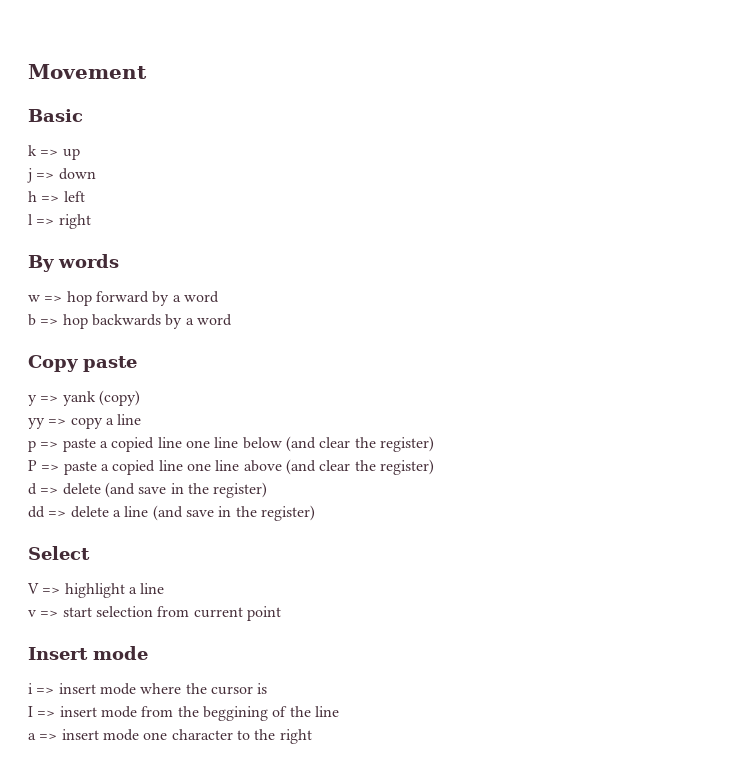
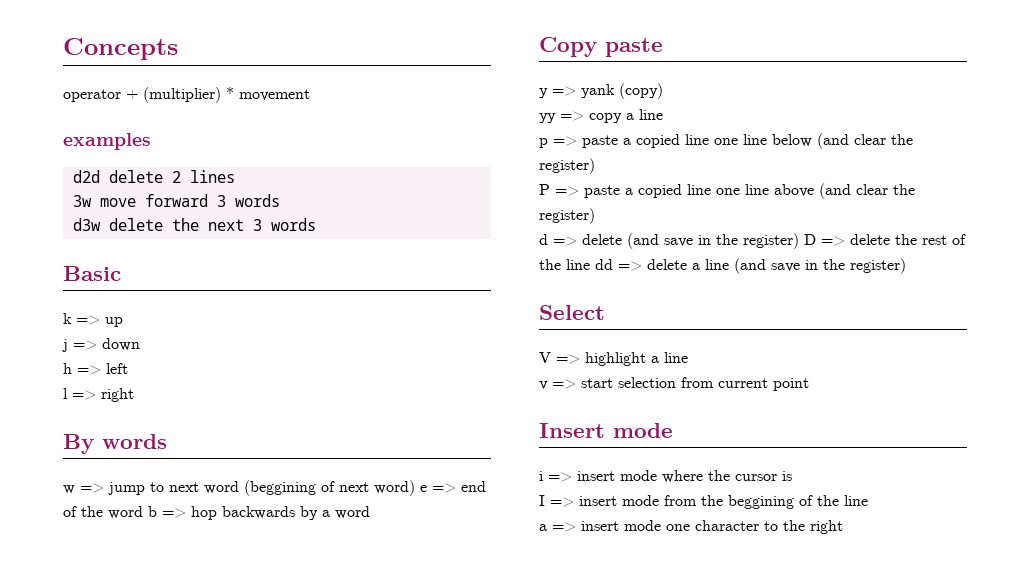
[28,64,147,79] Movement -> [63,38,178,60] [63,87,310,103] [63,133,151,150] [72,170,235,183] [72,194,280,207] [72,218,316,231] Concepts // operator + (multiplier) * movement // examples // d2d delete 2 lines // 3w move forward 3 words // d3w delete the next 3 words
[66,291,219,306] hop forward by a word // -> [108,480,486,496] [63,506,143,519] jump to next word (beggining of next word) e => end of the word
(268, 490) // -> [804,234,966,246] [539,259,590,270] D => delete the rest of the line

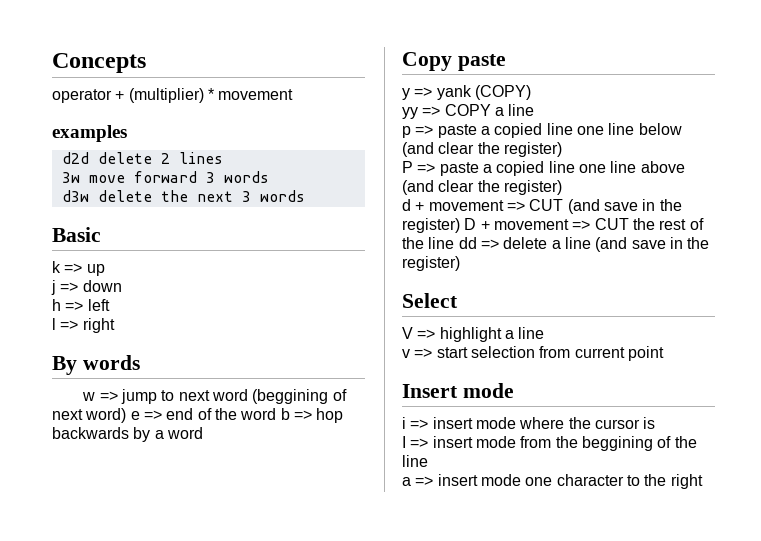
[619,83,663,99] (copy) -> [474,85,531,100] (COPY)
[589,113,622,123] copy -> [444,104,491,116] COPY
[553,234,622,246] => delete -> [415,199,564,211] + movement => CUT
[821,234,890,246] => delete -> [480,218,629,230] + movement => CUT

